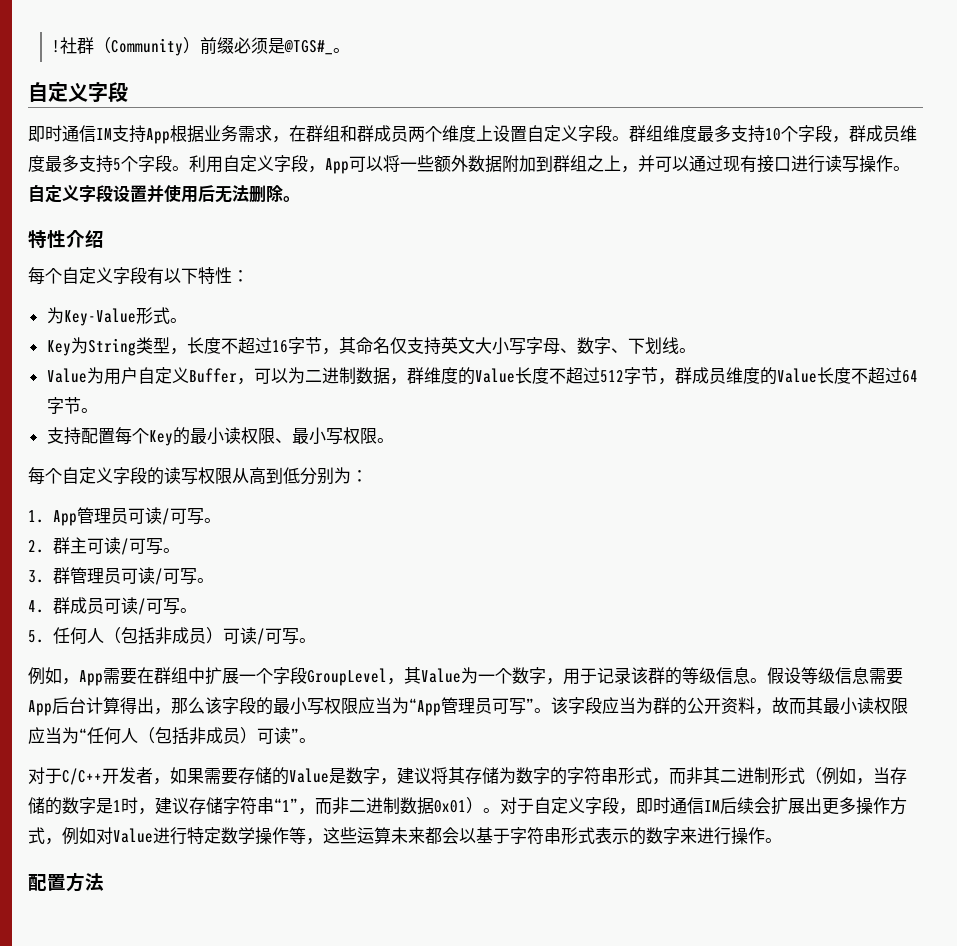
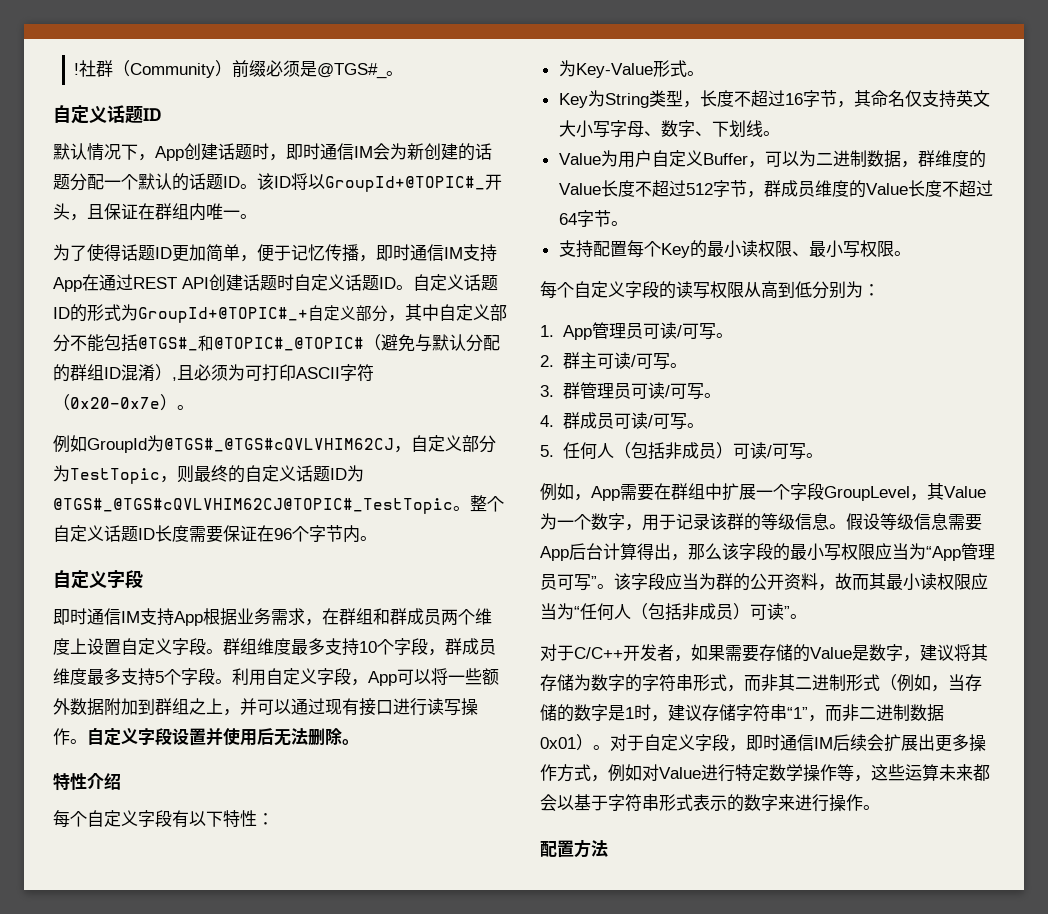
(350, 50) none -> [53,105,161,124] [53,143,492,161] [53,173,502,192] [53,203,257,221] [53,243,497,262] [53,274,498,292] [53,304,507,323] [53,334,500,352] [53,364,374,382] [53,394,194,411] [53,435,496,453] [53,465,364,484] [53,495,504,514] [53,525,377,543] // 自定义话题ID // 默认情况下，App创建话题时，即时通信IM会为新创建的话题分配一个默认的话题ID。该ID将以GroupId+@TOPIC#_开头，且保证在群组内唯一。 // 为了使得话题ID更加简单，便于记忆传播，即时通信IM支持App在通过REST API创建话题时自定义话题ID。自定义话题ID的形式为GroupId+@TOPIC#_+自定义部分，其中自定义部分不能包括@TGS#_和@TOPIC#_@TOPIC#（避免与默认分配的群组ID混淆）,且必须为可打印ASCII字符（0x20-0x7e）。 // 例如GroupId为@TGS#_@TGS#cQVLVHIM62CJ，自定义部分为TestTopic，则最终的自定义话题ID为@TGS#_@TGS#cQVLVHIM62CJ@TOPIC#_TestTopic。整个自定义话题ID长度需要保证在96个字节内。

